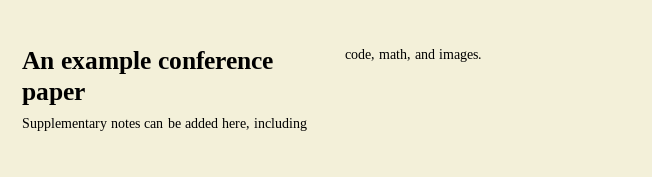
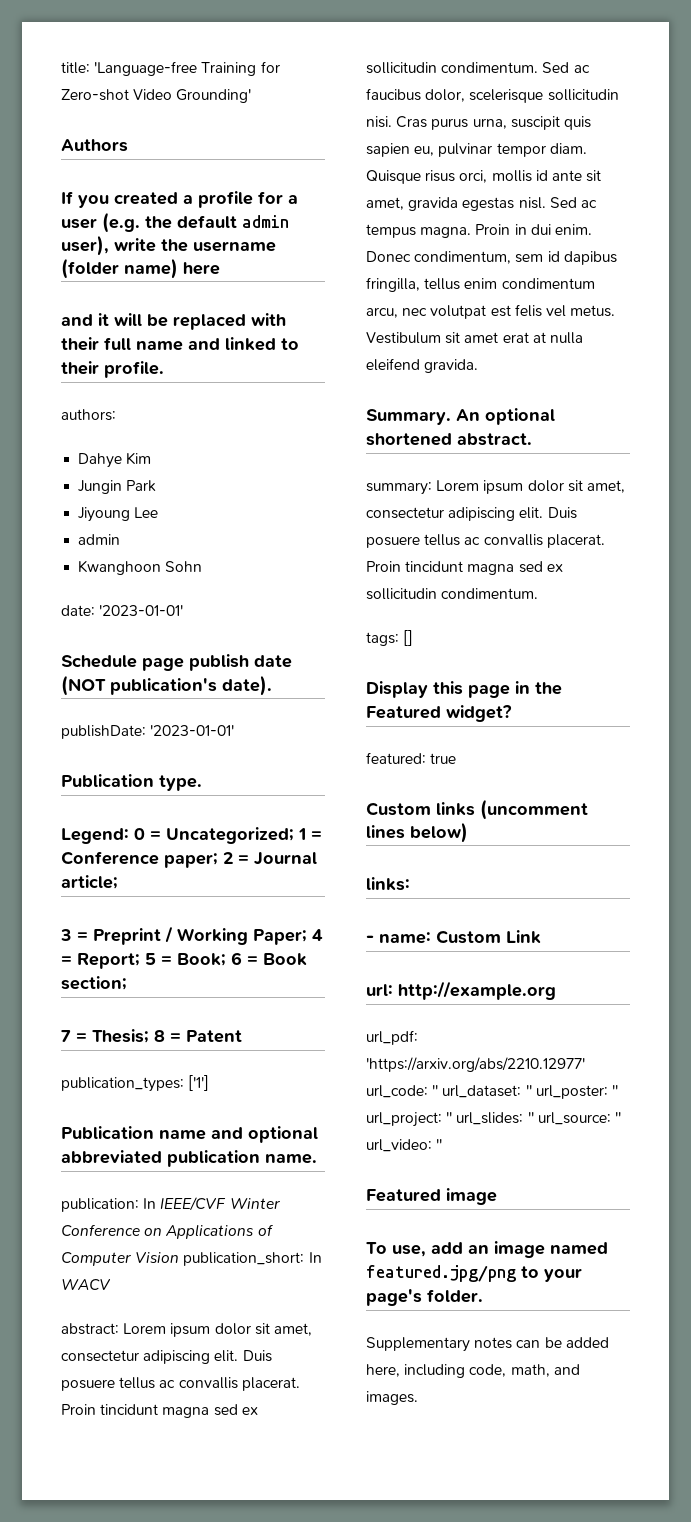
[22,51,273,74] [22,88,85,105] An example conference paper -> [61,61,280,76] [61,89,252,103] [61,139,128,152] [61,191,298,208] [61,212,289,233] [61,235,276,256] [61,258,220,279] [61,313,286,330] [61,337,299,351] [61,361,164,378] [61,409,116,421] [78,452,152,468] [78,480,157,494] [78,507,159,522] [78,534,121,545] [78,560,203,575] [61,605,184,616] [61,654,292,671] [61,675,272,696] [61,725,235,739] [61,774,202,791] [61,827,322,844] [61,851,317,868] [61,875,118,889] [60,926,323,945] [61,952,307,969] [61,976,127,990] [61,1029,242,1043] [61,1075,210,1092] [61,1126,318,1143] [61,1150,317,1167] [61,1197,280,1212] [61,1224,274,1239] [61,1252,322,1266] [61,1279,111,1290] [61,1323,312,1337] [61,1350,272,1364] [61,1377,300,1391] [61,1404,258,1418] [366,62,590,74] [366,88,619,103] [366,116,591,130] [366,143,587,157] [366,170,602,184] [366,197,597,211] [366,224,592,238] [366,251,617,265] [366,277,595,292] [366,304,616,319] [366,332,583,344] [366,358,479,373] [366,408,555,425] [366,433,532,446] [366,480,625,495] [366,507,577,521] [366,534,605,548] [366,561,563,575] [366,588,539,600] [366,630,414,646] [366,681,562,698] [366,705,512,722] [366,752,457,764] [366,799,588,820] [366,822,468,843] [366,877,410,891] [366,930,541,944] [366,981,556,1000] [366,1030,418,1045] [366,1057,585,1072] [366,1085,618,1099] [366,1112,621,1127] [366,1139,443,1152] [366,1188,497,1205] [366,1241,608,1258] [366,1265,582,1282] [366,1289,483,1306] title: 'Language-free Training for Zero-shot Video Grounding' // Authors // If you created a profile for a user (e.g. the default admin user), write the username (folder name) here // and it will be replaced with their full name and linked to their profile. // authors: // Dahye Kim // Jungin Park // Jiyoung Lee // admin // Kwanghoon Sohn // date: '2023-01-01' // Schedule page publish date (NOT publication's date). // publishDate: '2023-01-01' // Publication type. // Legend: 0 = Uncategorized; 1 = Conference paper; 2 = Journal article; // 3 = Preprint / Working Paper; 4 = Report; 5 = Book; 6 = Book section; // 7 = Thesis; 8 = Patent // publication_types: ['1'] // Publication name and optional abbreviated publication name. // publication: In IEEE/CVF Winter Conference on Applications of Computer Vision publication_short: In WACV // abstract: Lorem ipsum dolor sit amet, consectetur adipiscing elit. Duis posuere tellus ac convallis placerat. Proin tincidunt magna sed ex sollicitudin condimentum. Sed ac faucibus dolor, scelerisque sollicitudin nisi. Cras purus urna, suscipit quis sapien eu, pulvinar tempor diam. Quisque risus orci, mollis id ante sit amet, gravida egestas nisl. Sed ac tempus magna. Proin in dui enim. Donec condimentum, sem id dapibus fringilla, tellus enim condimentum arcu, nec volutpat est felis vel metus. Vestibulum sit amet erat at nulla eleifend gravida. // Summary. An optional shortened abstract. // summary: Lorem ipsum dolor sit amet, consectetur adipiscing elit. Duis posuere tellus ac convallis placerat. Proin tincidunt magna sed ex sollicitudin condimentum. // tags: [] // Display this page in the Featured widget? // featured: true // Custom links (uncomment lines below) // links: // - name: Custom Link // url: http://example.org // url_pdf: 'https://arxiv.org/abs/2210.12977' url_code: '' url_dataset: '' url_poster: '' url_project: '' url_slides: '' url_source: '' url_video: '' // Featured image // To use, add an image named featured.jpg/png to your page's folder.

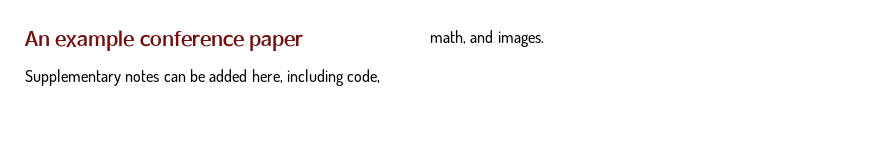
[61,61,280,76] [61,89,252,103] [61,139,128,152] [61,191,298,208] [61,212,289,233] [61,235,276,256] [61,258,220,279] [61,313,286,330] [61,337,299,351] [61,361,164,378] [61,409,116,421] [78,452,152,468] [78,480,157,494] [78,507,159,522] [78,534,121,545] [78,560,203,575] [61,605,184,616] [61,654,292,671] [61,675,272,696] [61,725,235,739] [61,774,202,791] [61,827,322,844] [61,851,317,868] [61,875,118,889] [60,926,323,945] [61,952,307,969] [61,976,127,990] [61,1029,242,1043] [61,1075,210,1092] [61,1126,318,1143] [61,1150,317,1167] [61,1197,280,1212] [61,1224,274,1239] [61,1252,322,1266] [61,1279,111,1290] [61,1323,312,1337] [61,1350,272,1364] [61,1377,300,1391] [61,1404,258,1418] [366,62,590,74] [366,88,619,103] [366,116,591,130] [366,143,587,157] [366,170,602,184] [366,197,597,211] [366,224,592,238] [366,251,617,265] [366,277,595,292] [366,304,616,319] [366,332,583,344] [366,358,479,373] [366,408,555,425] [366,433,532,446] [366,480,625,495] [366,507,577,521] [366,534,605,548] [366,561,563,575] [366,588,539,600] [366,630,414,646] [366,681,562,698] [366,705,512,722] [366,752,457,764] [366,799,588,820] [366,822,468,843] [366,877,410,891] [366,930,541,944] [366,981,556,1000] [366,1030,418,1045] [366,1057,585,1072] [366,1085,618,1099] [366,1112,621,1127] [366,1139,443,1152] [366,1188,497,1205] [366,1241,608,1258] [366,1265,582,1282] [366,1289,483,1306] title: 'Language-free Training for Zero-shot Video Grounding' // Authors // If you created a profile for a user (e.g. the default admin user), write the username (folder name) here // and it will be replaced with their full name and linked to their profile. // authors: // Dahye Kim // Jungin Park // Jiyoung Lee // admin // Kwanghoon Sohn // date: '2023-01-01' // Schedule page publish date (NOT publication's date). // publishDate: '2023-01-01' // Publication type. // Legend: 0 = Uncategorized; 1 = Conference paper; 2 = Journal article; // 3 = Preprint / Working Paper; 4 = Report; 5 = Book; 6 = Book section; // 7 = Thesis; 8 = Patent // publication_types: ['1'] // Publication name and optional abbreviated publication name. // publication: In IEEE/CVF Winter Conference on Applications of Computer Vision publication_short: In WACV // abstract: Lorem ipsum dolor sit amet, consectetur adipiscing elit. Duis posuere tellus ac convallis placerat. Proin tincidunt magna sed ex sollicitudin condimentum. Sed ac faucibus dolor, scelerisque sollicitudin nisi. Cras purus urna, suscipit quis sapien eu, pulvinar tempor diam. Quisque risus orci, mollis id ante sit amet, gravida egestas nisl. Sed ac tempus magna. Proin in dui enim. Donec condimentum, sem id dapibus fringilla, tellus enim condimentum arcu, nec volutpat est felis vel metus. Vestibulum sit amet erat at nulla eleifend gravida. // Summary. An optional shortened abstract. // summary: Lorem ipsum dolor sit amet, consectetur adipiscing elit. Duis posuere tellus ac convallis placerat. Proin tincidunt magna sed ex sollicitudin condimentum. // tags: [] // Display this page in the Featured widget? // featured: true // Custom links (uncomment lines below) // links: // - name: Custom Link // url: http://example.org // url_pdf: 'https://arxiv.org/abs/2210.12977' url_code: '' url_dataset: '' url_poster: '' url_project: '' url_slides: '' url_source: '' url_video: '' // Featured image // To use, add an image named featured.jpg/png to your page's folder. -> [24,30,303,51] An example conference paper

